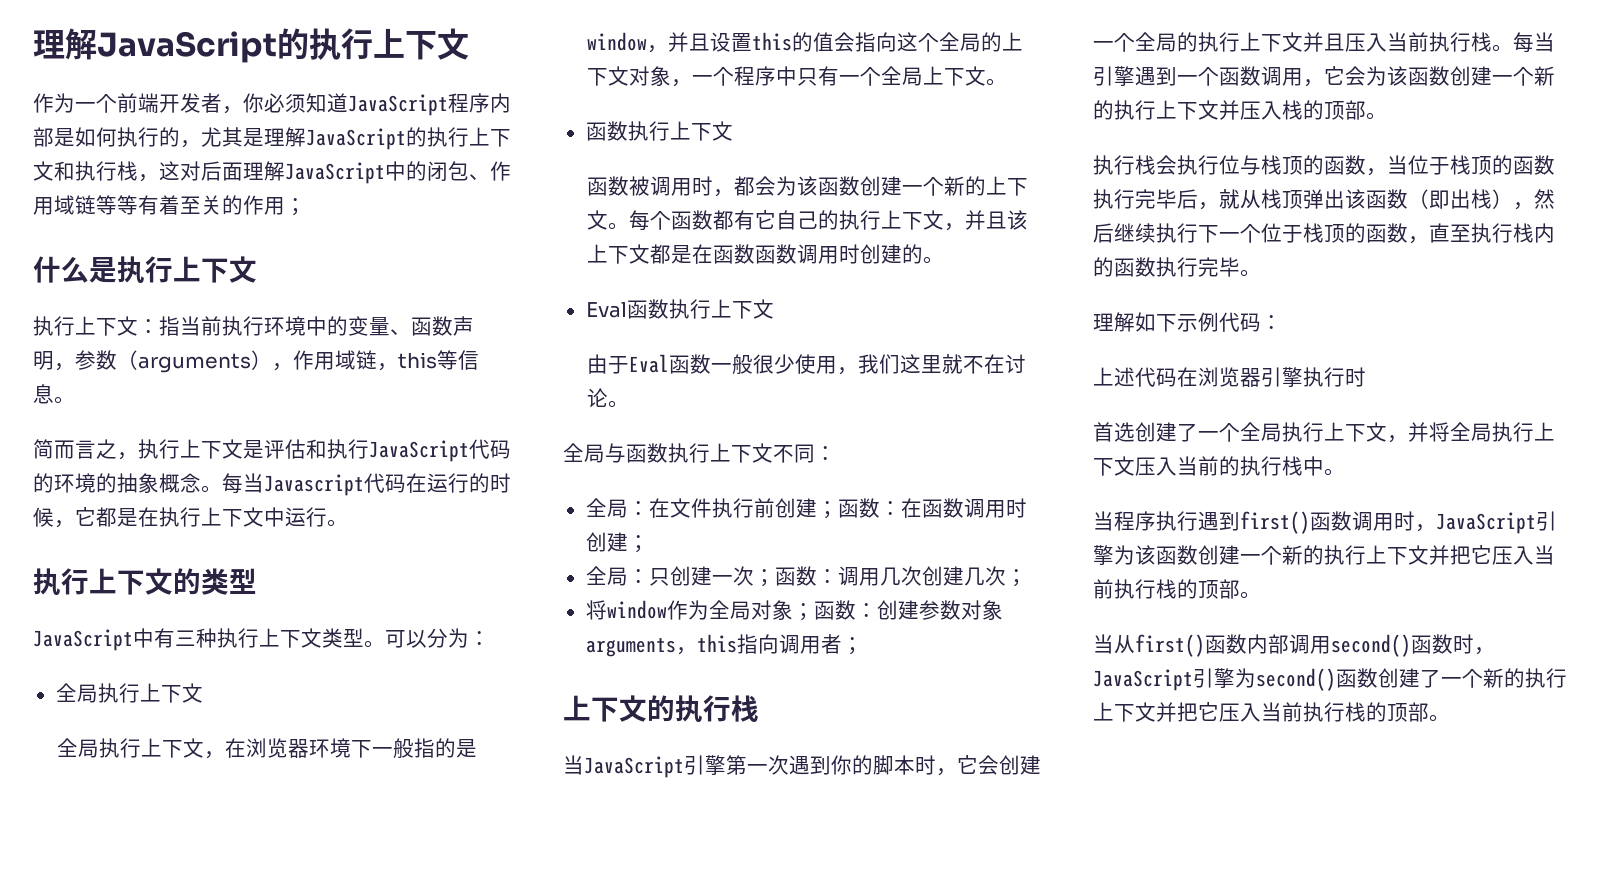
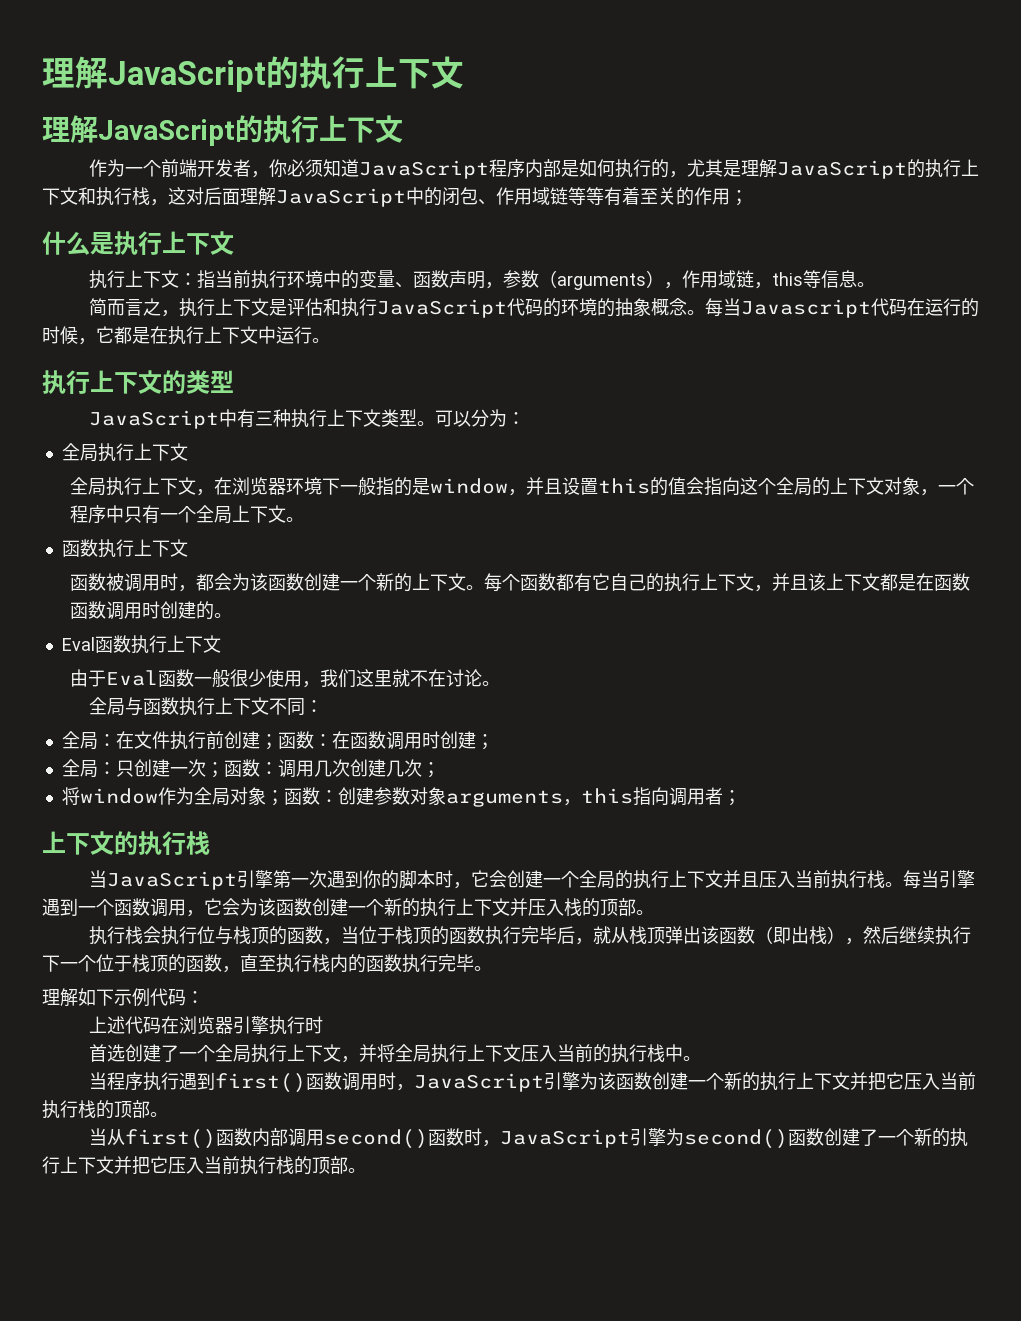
[33,28,469,63] 理解JavaScript的执行上下文 -> [42,56,464,92] [42,115,403,146] 理解JavaScript的执行上下文 // 理解JavaScript的执行上下文

